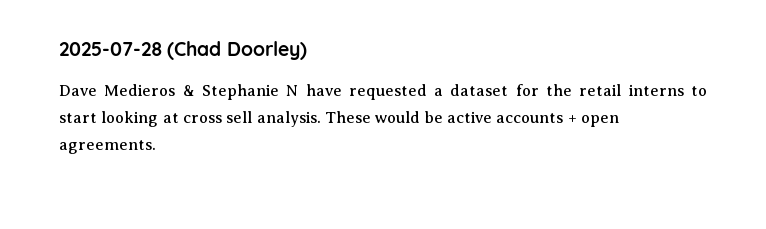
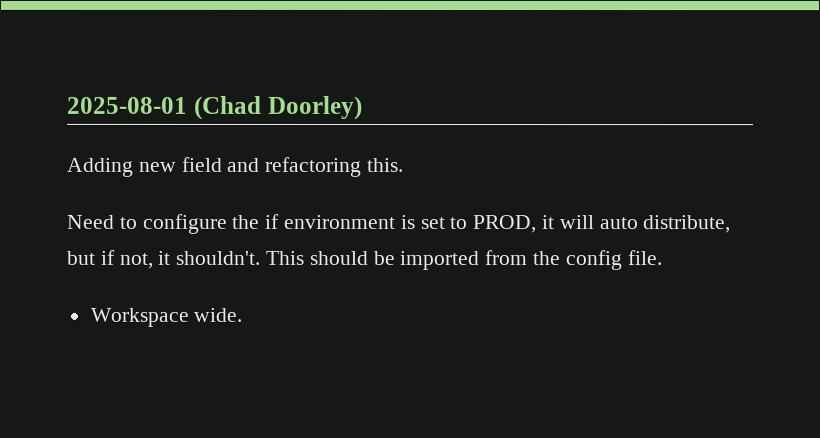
[59,42,162,56] 2025-07-28 -> [67,96,188,114] 2025-08-01
[59,84,707,100] [59,111,619,127] [59,140,156,154] Dave Medieros & Stephanie N have requested a dataset for the retail interns to start looking at cross sell analysis. These would be active accounts + open agreements. -> [67,156,405,177] [66,213,732,234] [66,249,662,271] [89,307,243,327] Adding new field and refactoring this. // Need to configure the if environment is set to PROD, it will auto distribute, but if not, it shouldn't. This should be imported from the config file. // Workspace wide.

